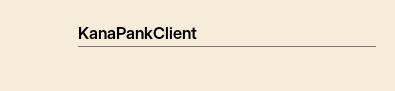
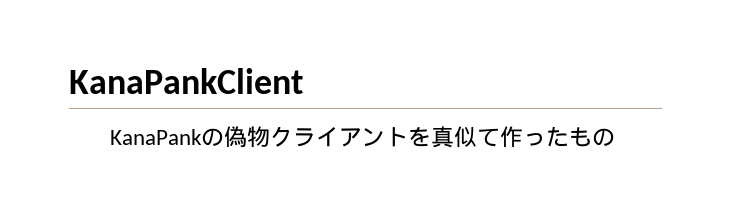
(197, 33) none -> [109,126,615,148] // KanaPankの偽物クライアントを真似て作ったもの

